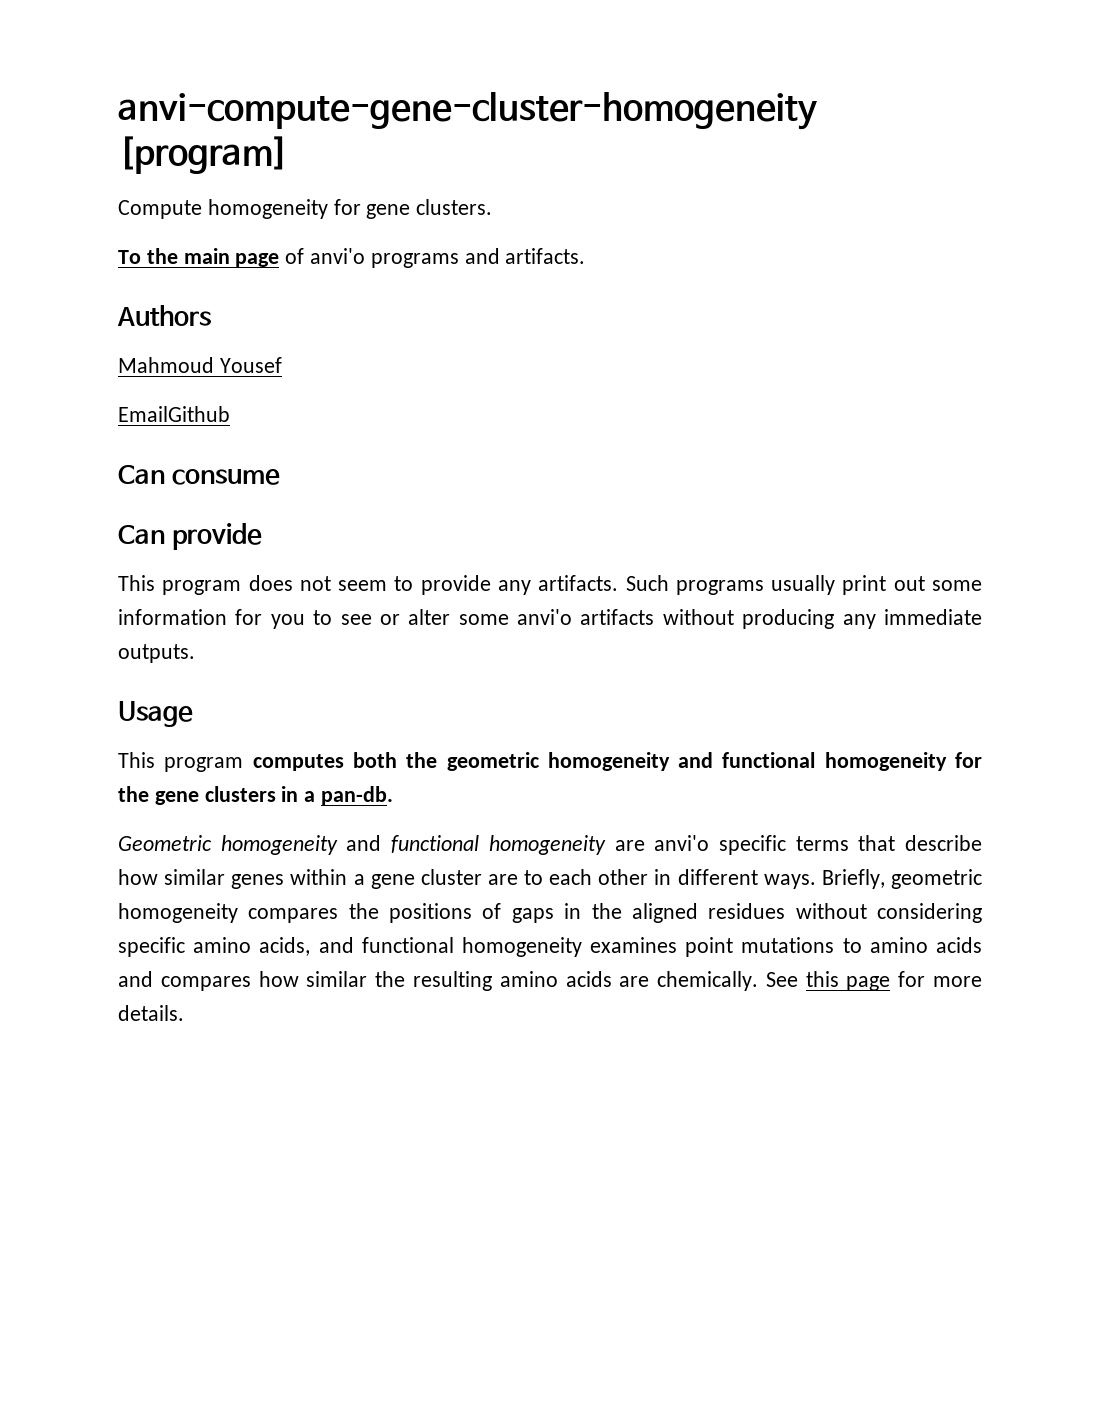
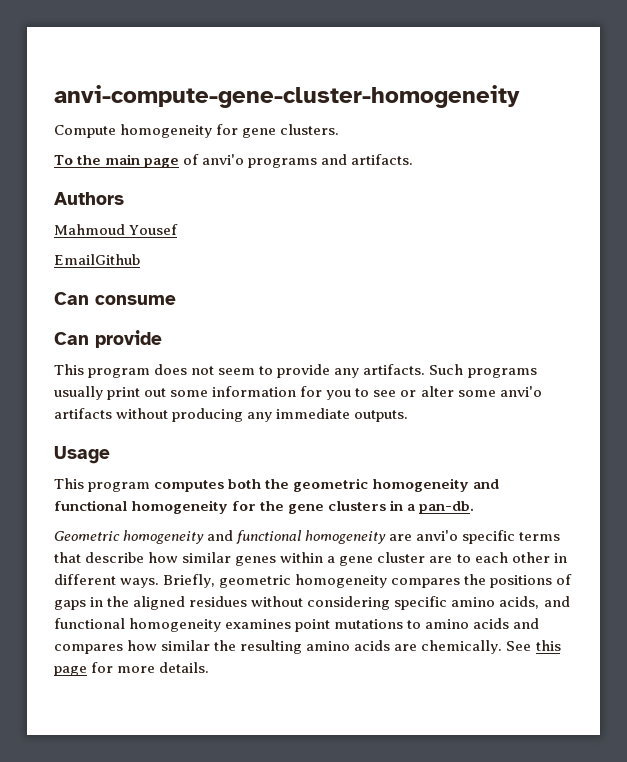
[118,136,289,174] [program] -> (520, 96) none

